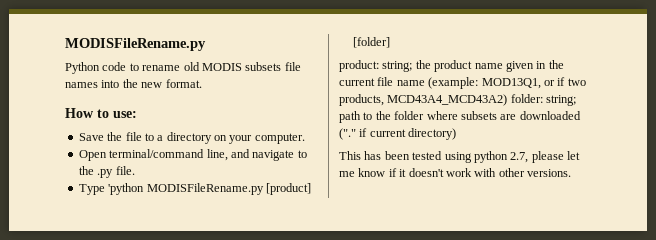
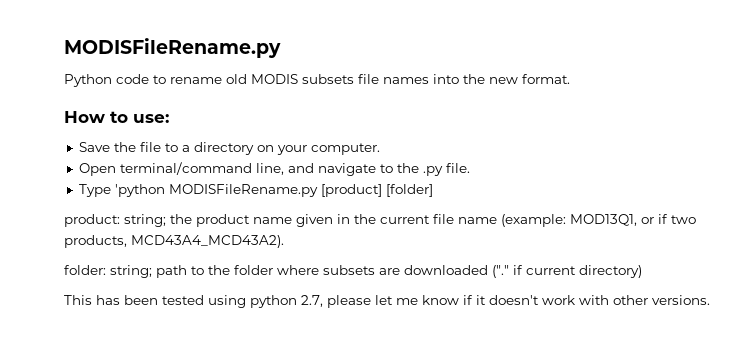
[387,94,508,106] MCD43A4_MCD43A2) -> [131,235,284,248] MCD43A4_MCD43A2). //

